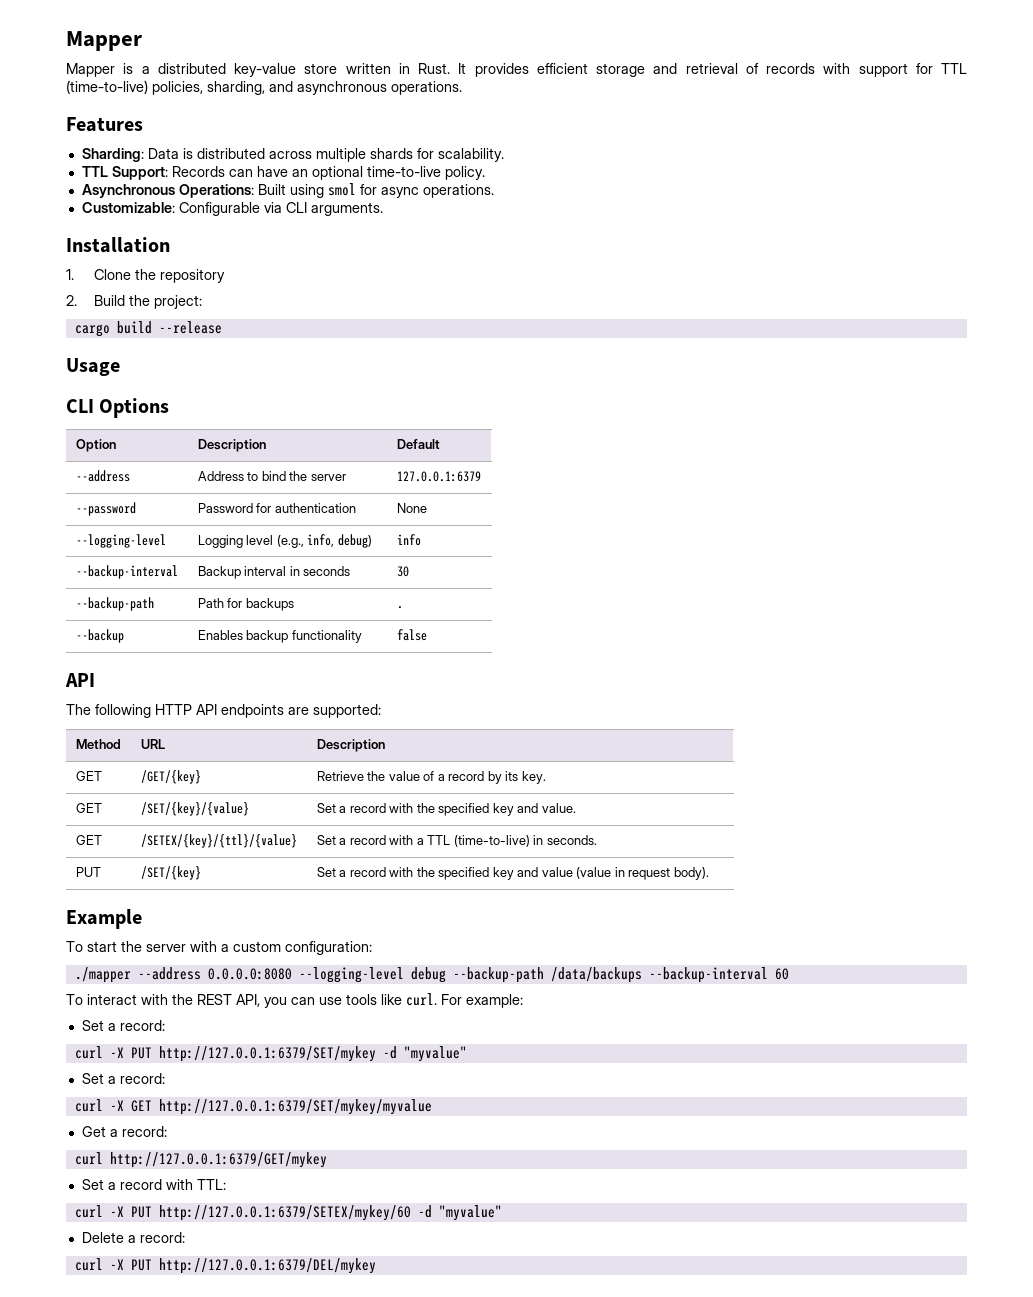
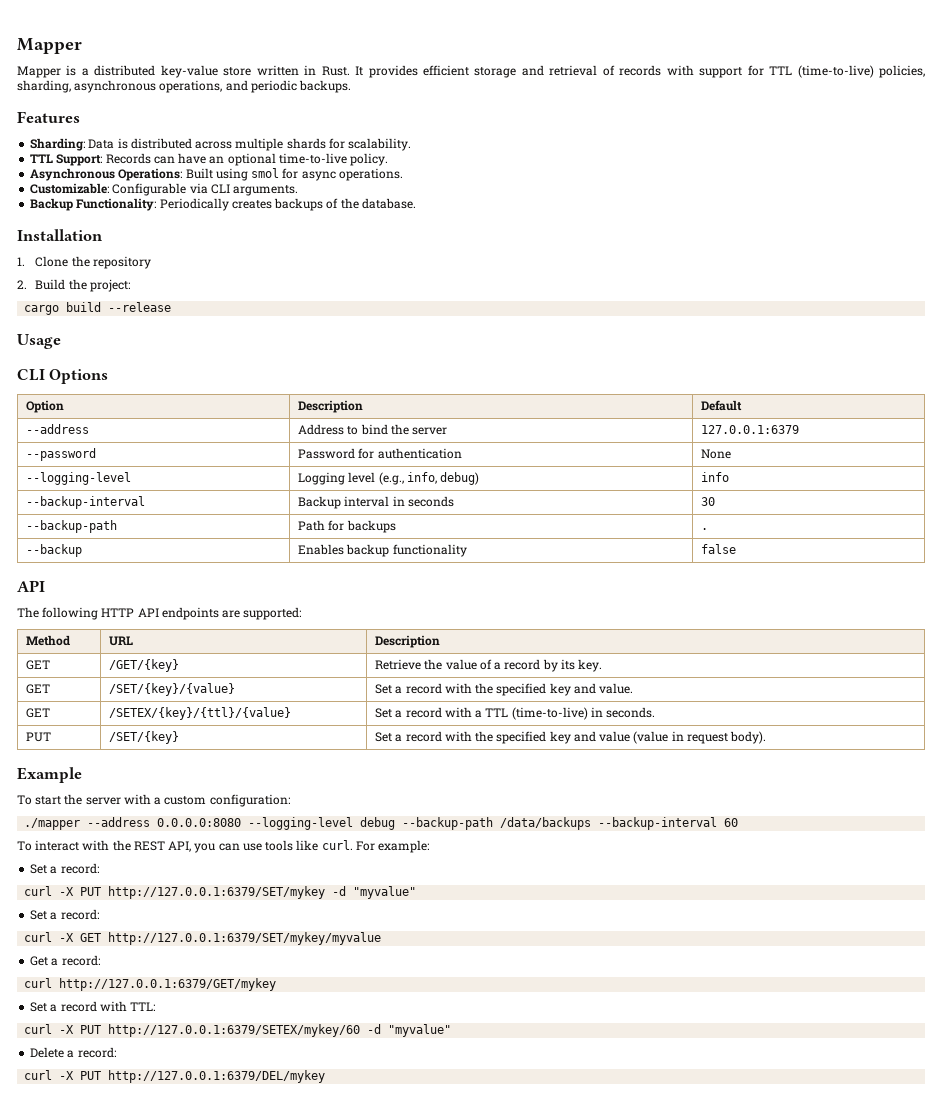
[269,81,462,95] and asynchronous operations. -> [74,80,352,93] asynchronous operations, and periodic backups.
(383, 209) none -> [30,198,416,211] // Backup Functionality: Periodically creates backups of the database.

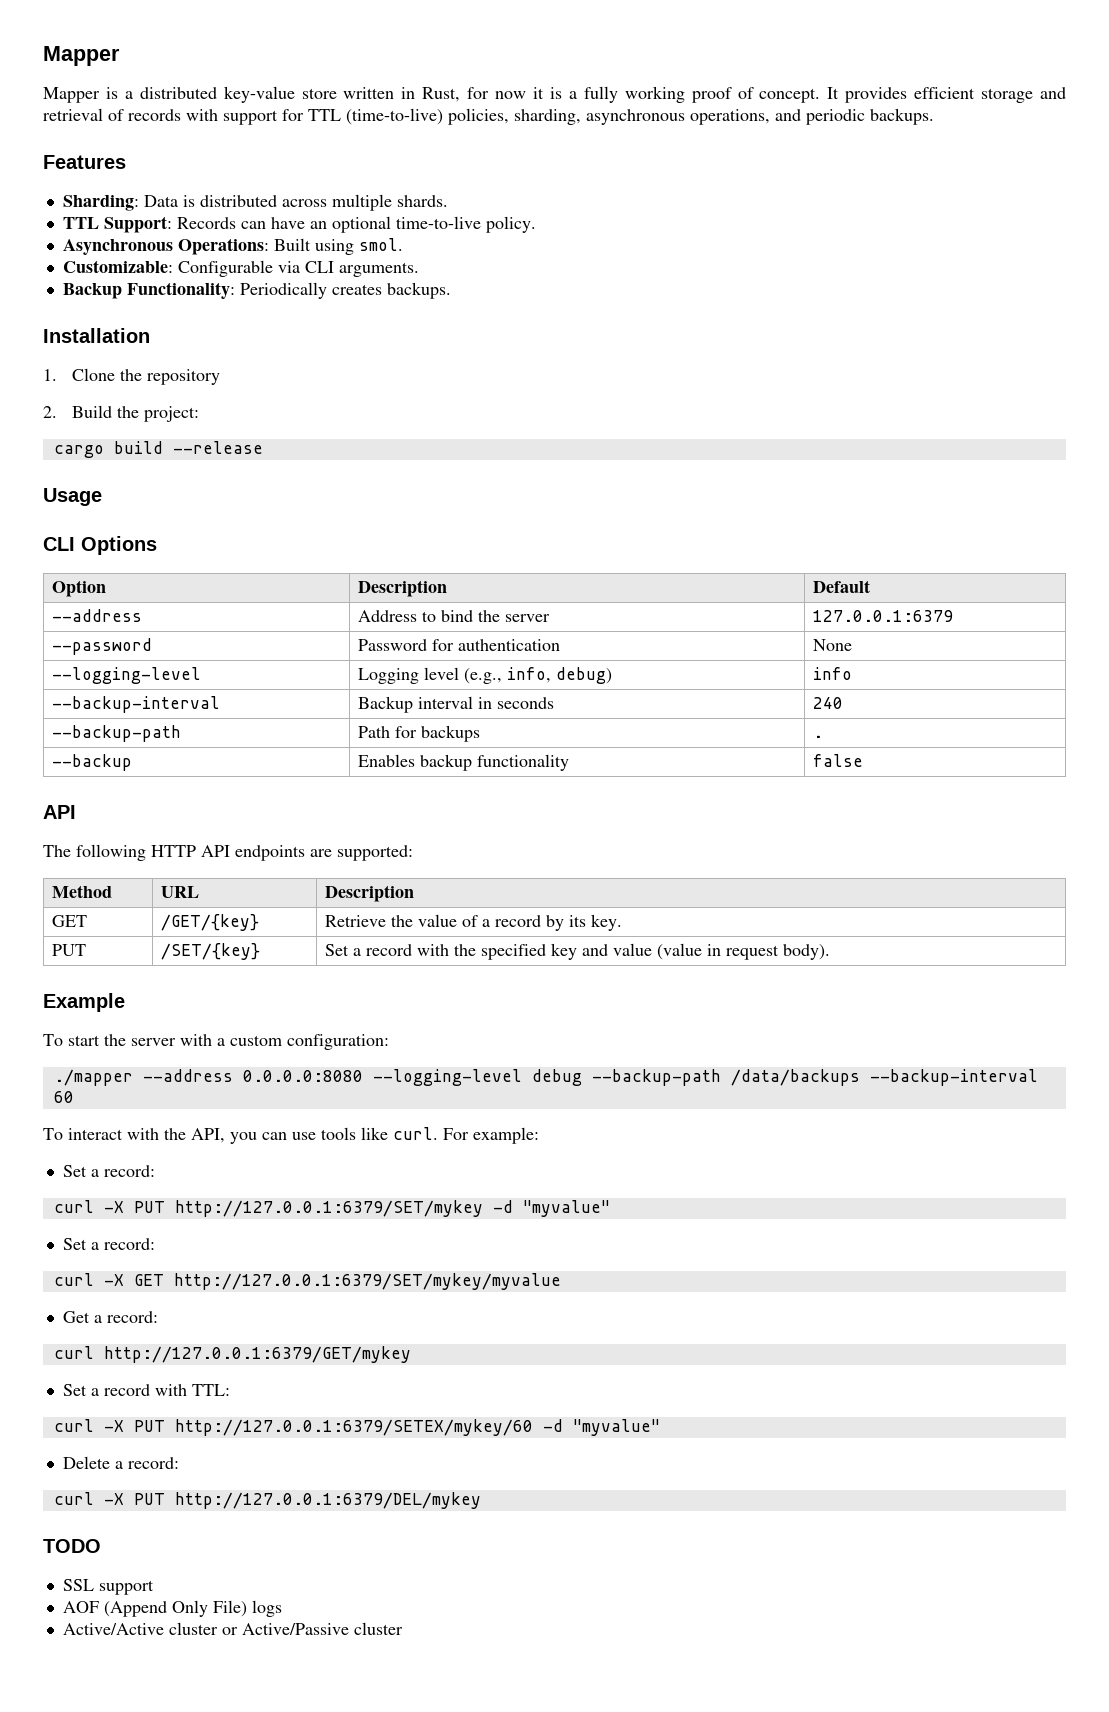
[321,66,350,76] Rust. -> [422,86,821,103] Rust, for now it is a fully working proof of concept.
[286,138,412,151] shards for scalability. -> [396,195,448,207] shards.
[251,168,403,181] smol for async operations. -> [358,238,403,251] smol.
[274,198,416,211] backups of the database. -> [386,282,451,299] backups.
[701,497,716,506] 30 -> [813,697,844,709] 240
[26,684,51,694] [109,683,236,696] [375,683,634,696] [26,708,51,718] [109,707,292,720] [375,707,656,720] // GET | /SET/{key}/{value} | Set a record with the specified key and value. // GET | /SETEX/{key}/{ttl}/{value} | Set a record with a TTL (time-to-live) in seconds. -> (623, 922) none
[133,841,165,851] REST -> (186, 1134) none
(326, 1076) none -> [43,1539,101,1553] [62,1579,154,1595] [62,1600,282,1617] [62,1622,403,1635] // TODO // SSL support // AOF (Append Only File) logs // Active/Active cluster or Active/Passive cluster

